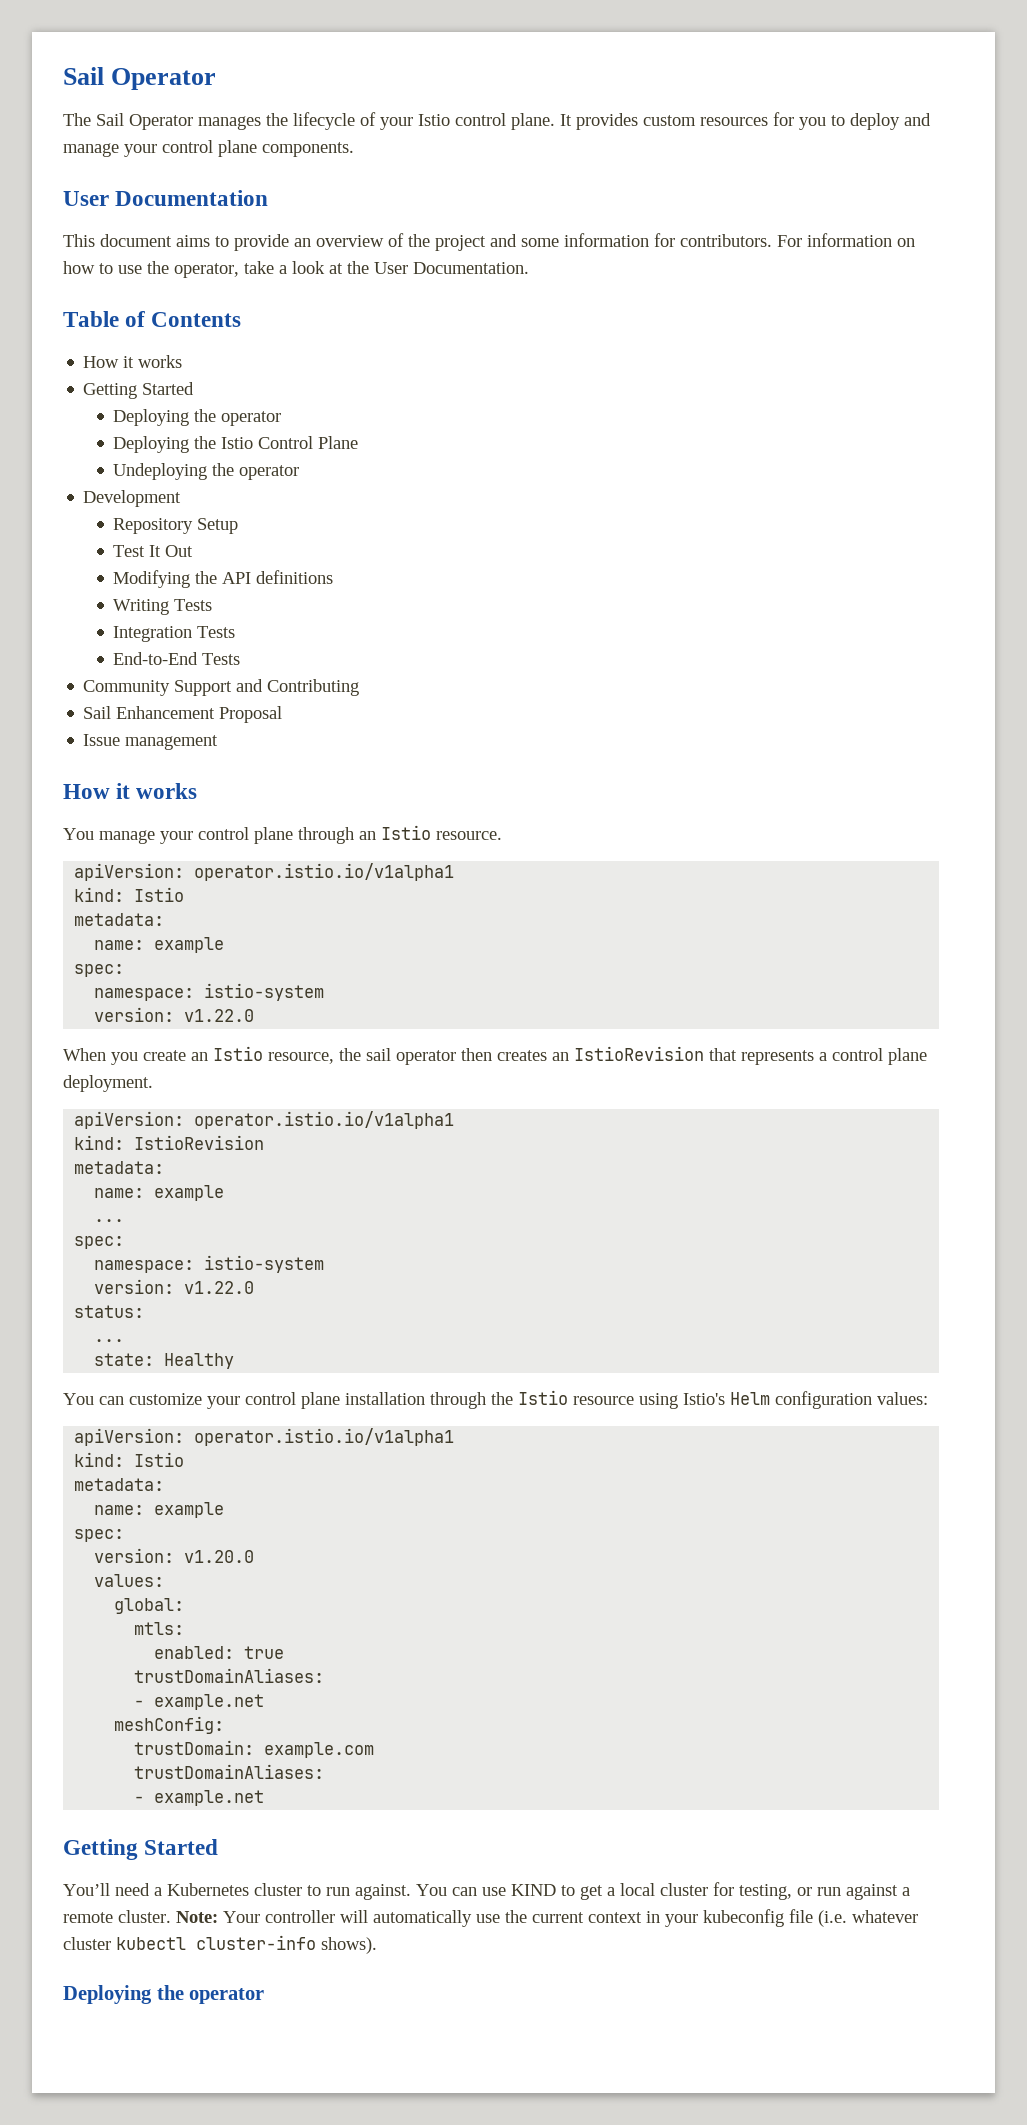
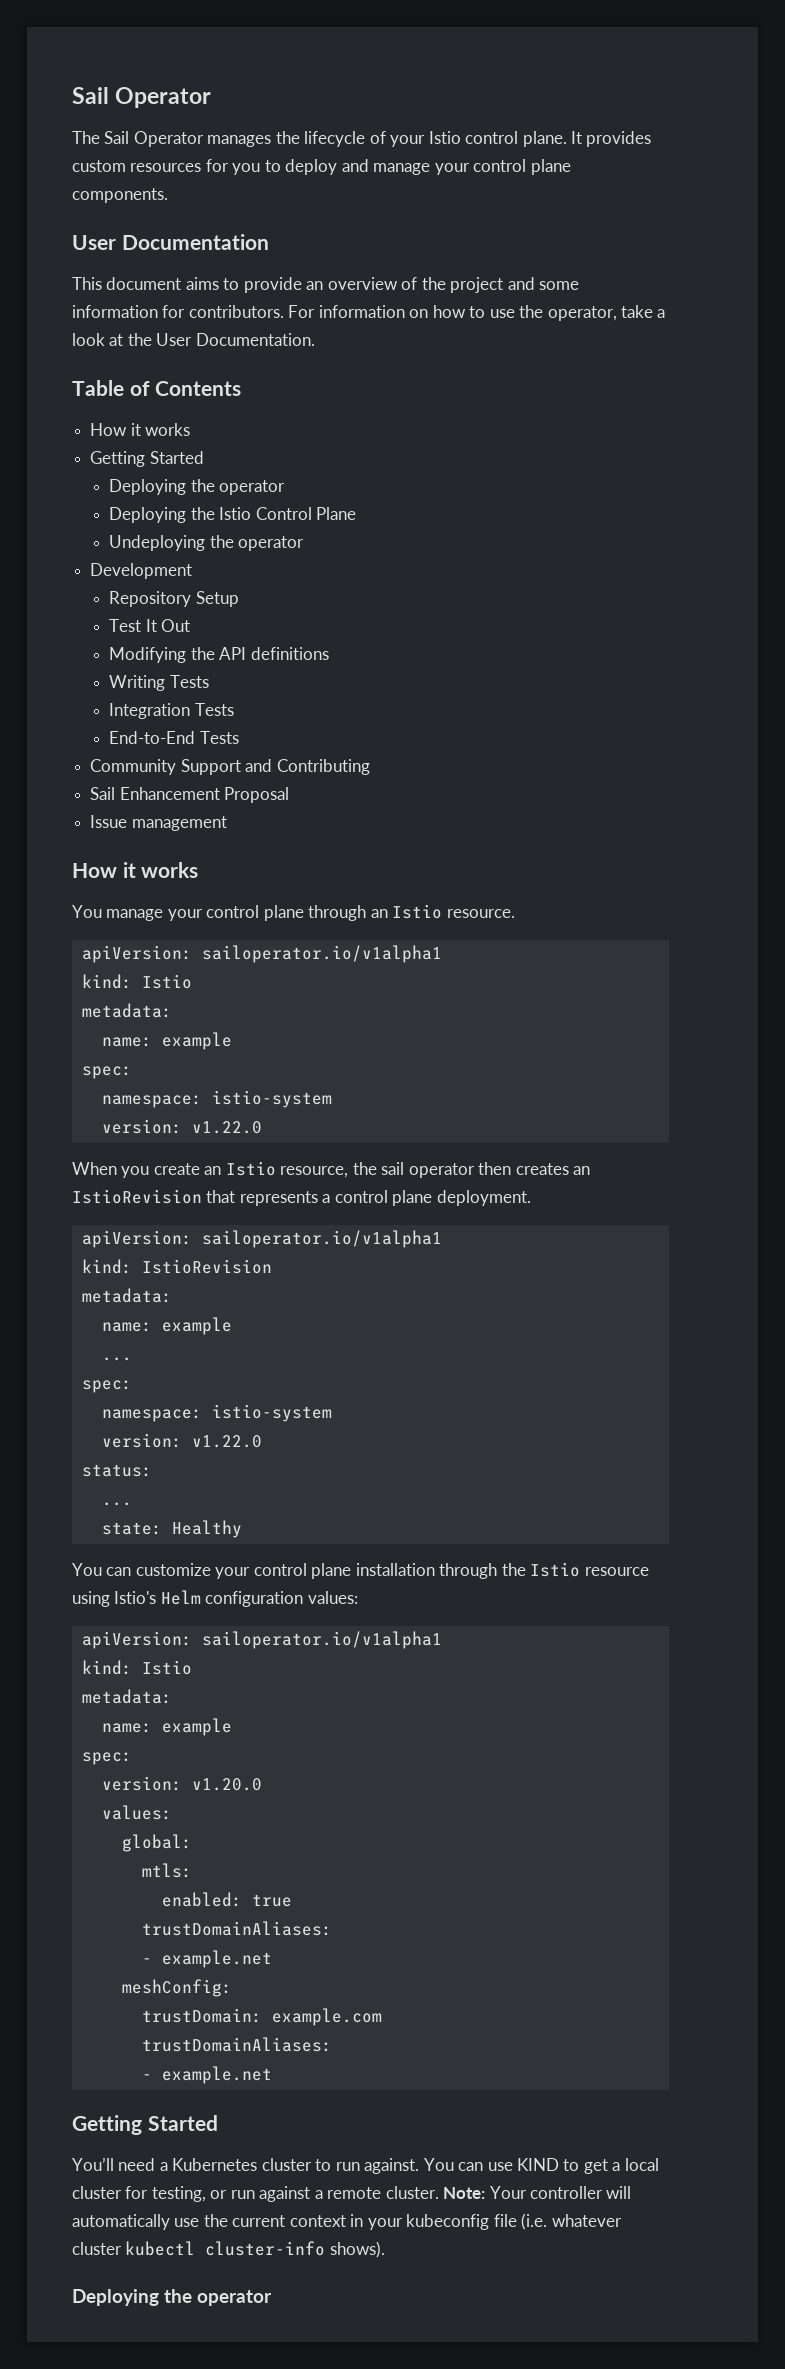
[194,863,455,881] operator.istio.io/v1alpha1 -> [201,945,442,963] sailoperator.io/v1alpha1
[194,1111,455,1129] operator.istio.io/v1alpha1 -> [201,1230,442,1248] sailoperator.io/v1alpha1
[194,1428,455,1446] operator.istio.io/v1alpha1 -> [201,1631,442,1649] sailoperator.io/v1alpha1

